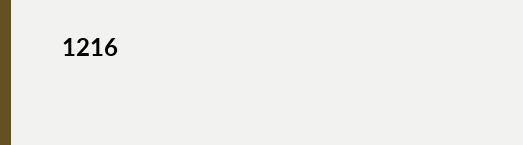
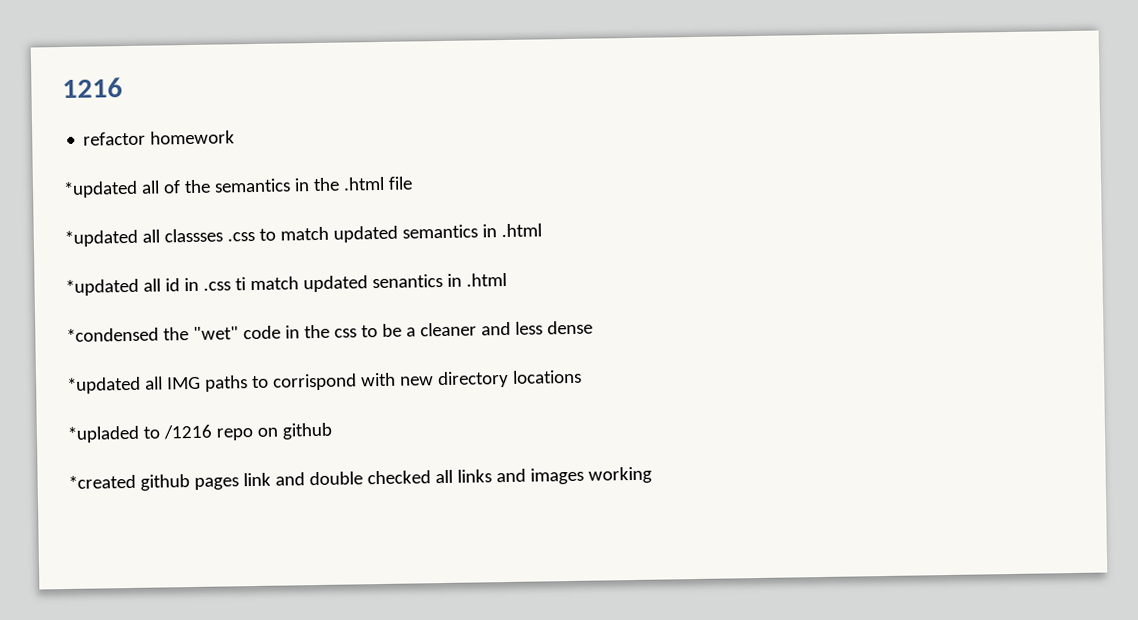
(118, 47) none -> [83,130,236,146] [63,176,413,199] [64,223,542,247] [65,272,507,296] [66,320,593,342] [67,369,582,394] [67,422,333,443] [68,466,652,491] // refactor homework // *updated all of the semantics in the .html file // *updated all classses .css to match updated semantics in .html // *updated all id in .css ti match updated senantics in .html // *condensed the "wet" code in the css to be a cleaner and less dense // *updated all IMG paths to corrispond with new directory locations // *upladed to /1216 repo on github // *created github pages link and double checked all links and images working

